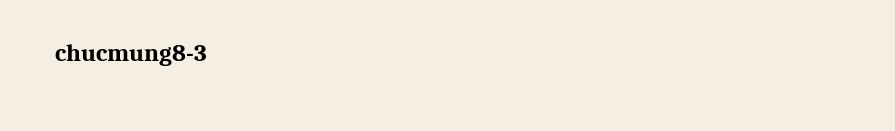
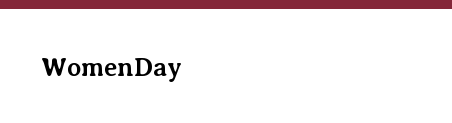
[55,44,207,66] chucmung8-3 -> [41,58,182,82] WomenDay

